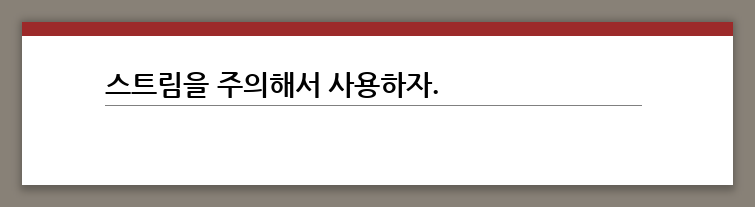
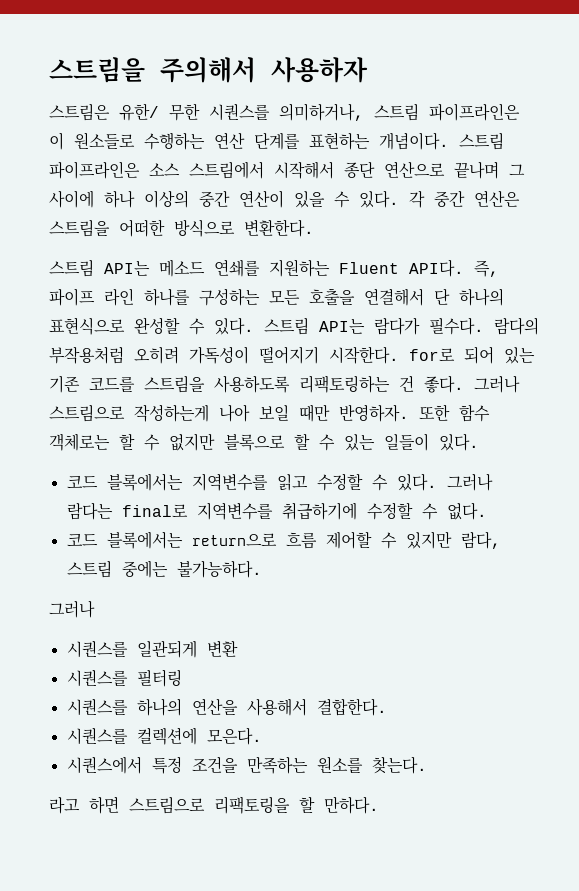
[328,72,440,98] 사용하자. -> [271,57,368,83] [49,103,520,121] [49,132,504,150] [49,161,525,179] [49,190,520,208] [49,219,314,237] [49,259,499,277] [49,288,504,306] [49,317,539,335] [49,346,535,364] [49,375,520,393] [49,404,490,422] [49,433,479,451] [66,473,493,491] [66,502,487,520] [66,531,501,549] [66,560,262,578] [49,600,95,618] [66,640,238,658] [66,669,182,687] [66,698,387,716] [66,727,262,745] [66,756,427,774] [49,796,379,814] 사용하자 // 스트림은 유한/ 무한 시퀀스를 의미하거나, 스트림 파이프라인은 이 원소들로 수행하는 연산 단계를 표현하는 개념이다. 스트림 파이프라인은 소스 스트림에서 시작해서 종단 연산으로 끝나며 그 사이에 하나 이상의 중간 연산이 있을 수 있다. 각 중간 연산은 스트림을 어떠한 방식으로 변환한다. // 스트림 API는 메소드 연쇄를 지원하는 Fluent API다. 즉, 파이프 라인 하나를 구성하는 모든 호출을 연결해서 단 하나의 표현식으로 완성할 수 있다. 스트림 API는 람다가 필수다. 람다의 부작용처럼 오히려 가독성이 떨어지기 시작한다. for로 되어 있는 기존 코드를 스트림을 사용하도록 리팩토링하는 건 좋다. 그러나 스트림으로 작성하는게 나아 보일 때만 반영하자. 또한 함수 객체로는 할 수 없지만 블록으로 할 수 있는 일들이 있다. // 코드 블록에서는 지역변수를 읽고 수정할 수 있다. 그러나 람다는 final로 지역변수를 취급하기에 수정할 수 없다. // 코드 블록에서는 return으로 흐름 제어할 수 있지만 람다, 스트림 중에는 불가능하다. // 그러나 // 시퀀스를 일관되게 변환 // 시퀀스를 필터링 // 시퀀스를 하나의 연산을 사용해서 결합한다. // 시퀀스를 컬렉션에 모은다. // 시퀀스에서 특정 조건을 만족하는 원소를 찾는다. // 라고 하면 스트림으로 리팩토링을 할 만하다.

